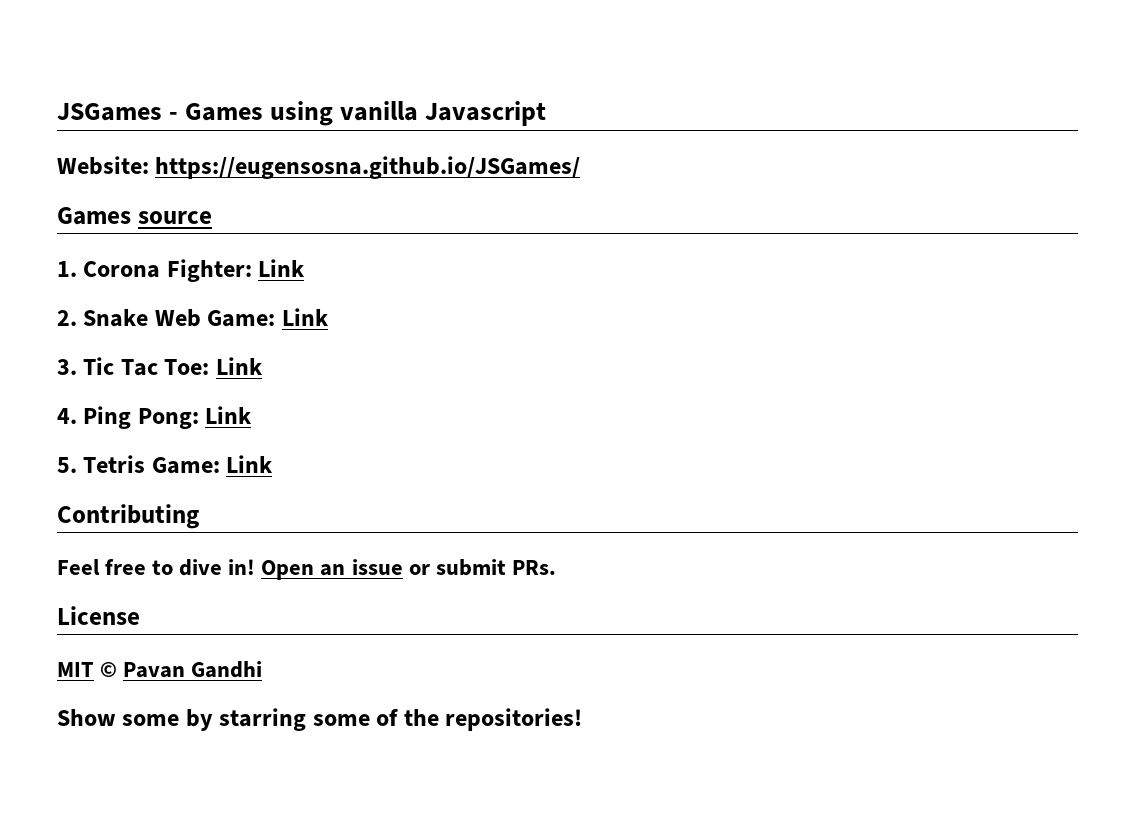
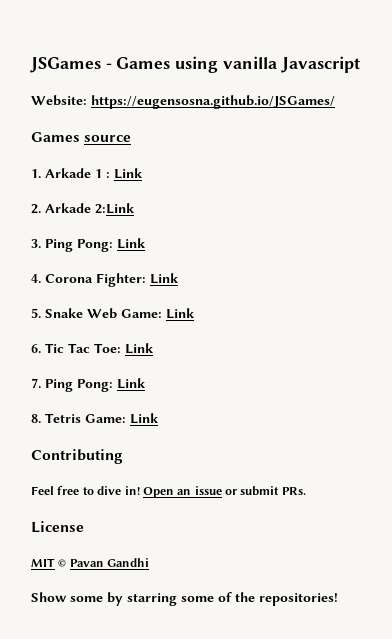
(77, 269) none -> [45,168,143,179] [31,203,135,214] [31,238,146,252] [31,274,41,283] Arkade 1 : Link // 2. Arkade 2:Link // 3. Ping Pong: Link // 4.
[57,310,77,326] 2. -> [31,308,41,318] 5.
[57,359,77,375] 3. -> [31,344,41,353] 6.
[57,406,252,429] [57,457,77,473] 4. Ping Pong: Link // 5. -> [31,378,146,392] [31,414,41,423] 7. Ping Pong: Link // 8.

